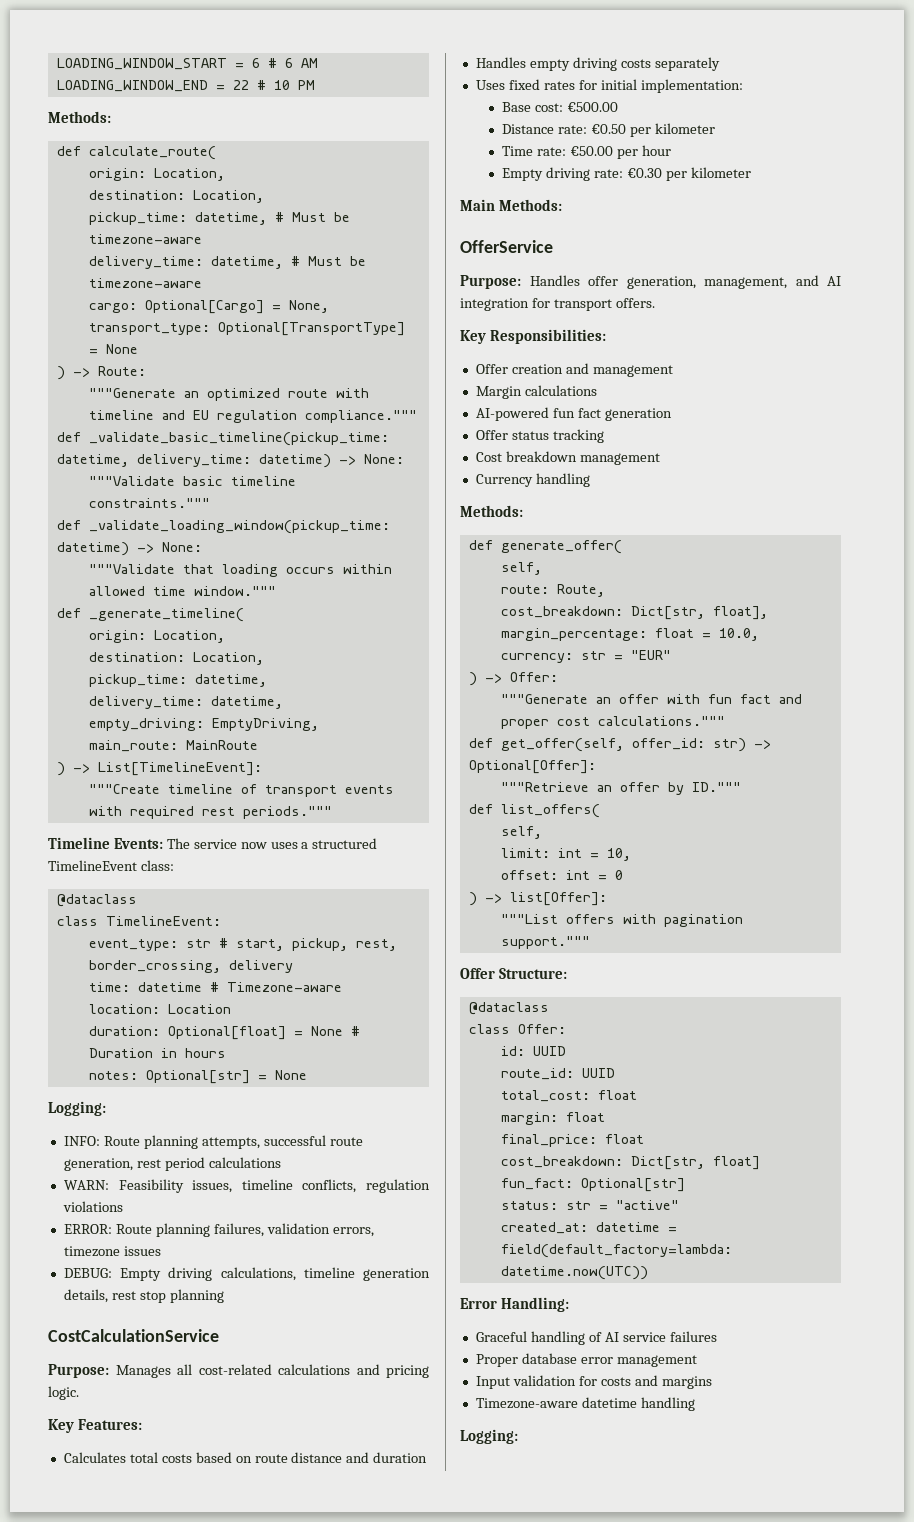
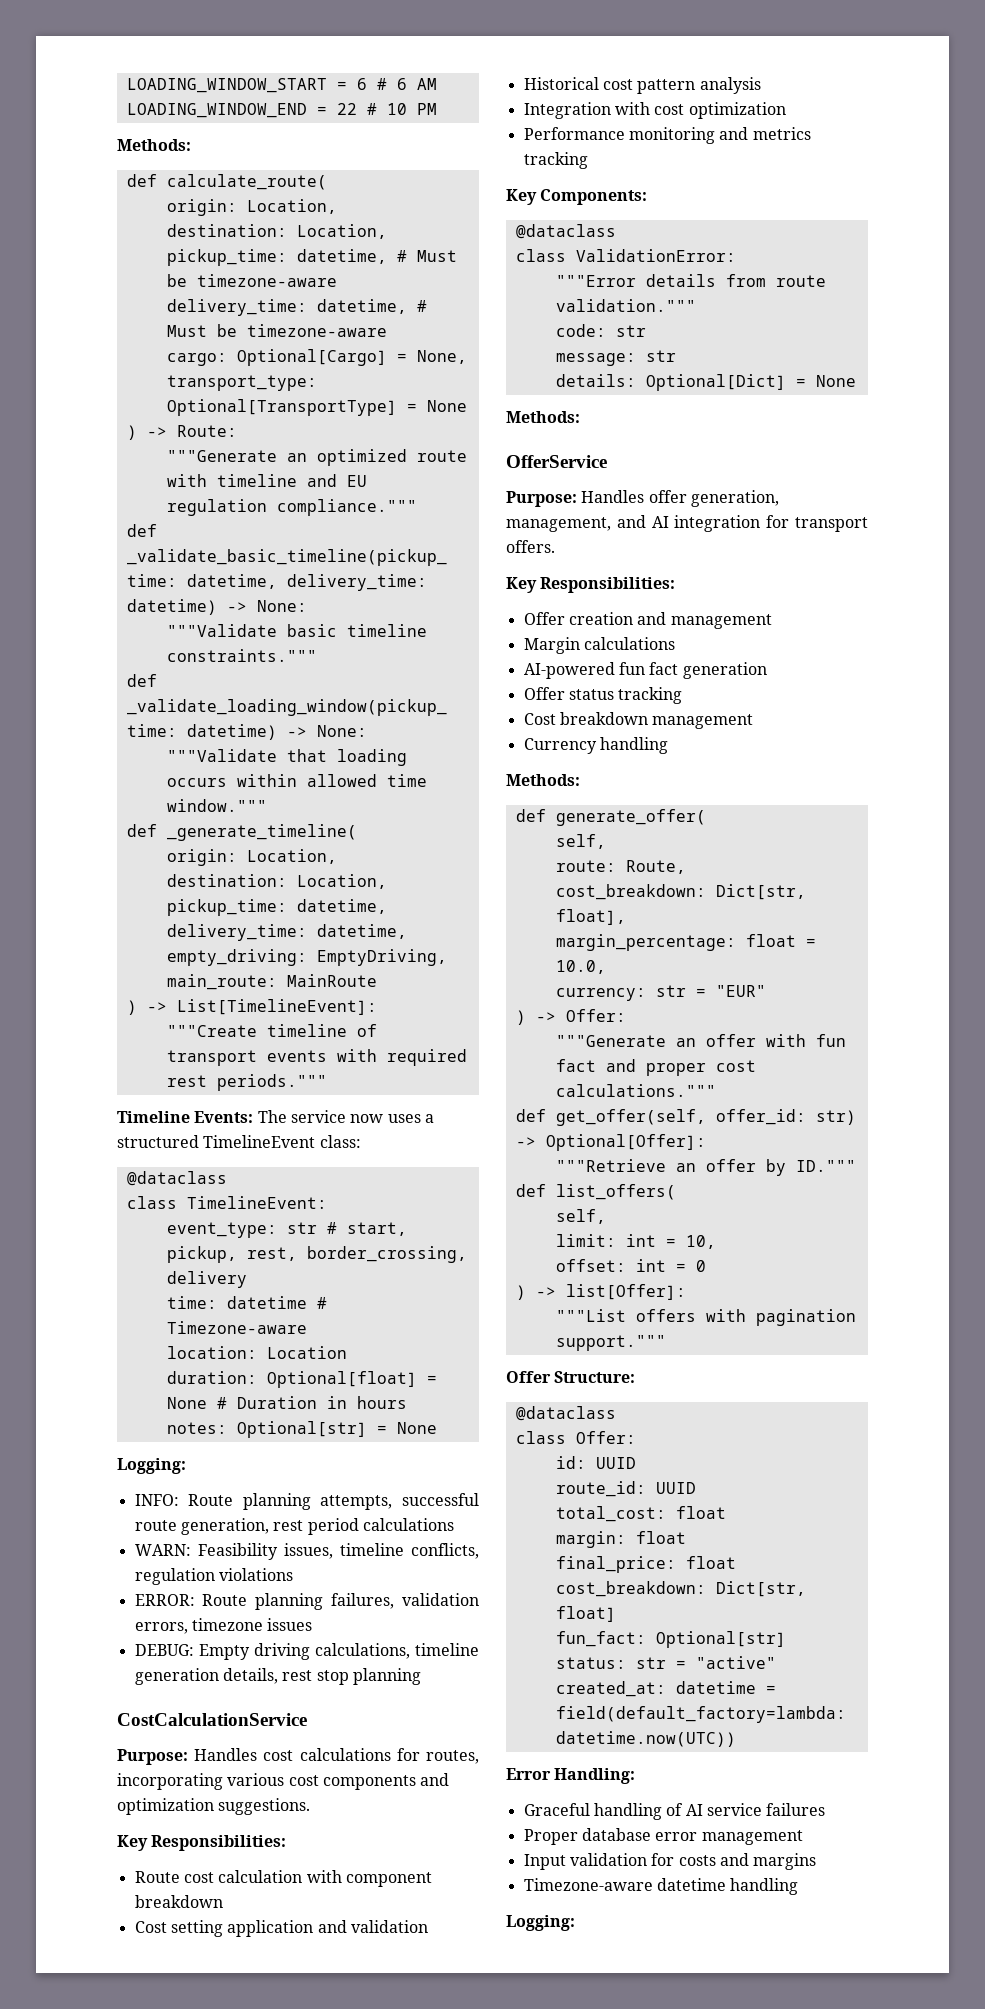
[115,1364,429,1378] [48,1386,79,1400] [48,1419,142,1433] [63,1452,428,1463] [475,57,720,71] [475,79,743,93] [502,102,619,112] [502,123,715,137] [502,145,671,159] [502,167,751,181] [460,199,495,211] Manages all cost-related calculations and pricing logic. // Key Features: // Calculates total costs based on route distance and duration // Handles empty driving costs separately // Uses fixed rates for initial implementation: // Base cost: €500.00 // Distance rate: €0.50 per kilometer // Time rate: €50.00 per hour // Empty driving rate: €0.30 per kilometer // Main -> [194,1748,479,1764] [117,1773,450,1790] [117,1798,311,1815] [117,1835,287,1851] [134,1870,432,1887] [134,1895,223,1908] [134,1920,428,1937] [523,77,761,94] [523,102,786,119] [523,127,811,144] [523,152,588,169] [506,189,648,205] [515,224,616,239] [515,249,736,262] [555,274,826,287] [555,299,696,312] [555,324,646,337] [555,350,676,366] [555,374,856,391] Handles cost calculations for routes, incorporating various cost components and optimization suggestions. // Key Responsibilities: // Route cost calculation with component breakdown // Cost setting application and validation // Historical cost pattern analysis // Integration with cost optimization // Performance monitoring and metrics tracking // Key Components: // @dataclass // class ValidationError: // """Error details from route validation.""" // code: str // message: str // details: Optional[Dict] = None //

